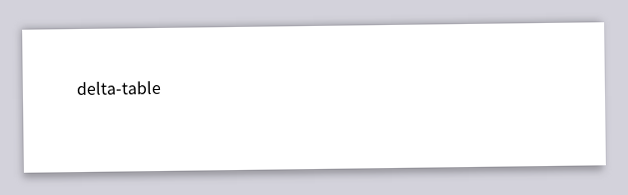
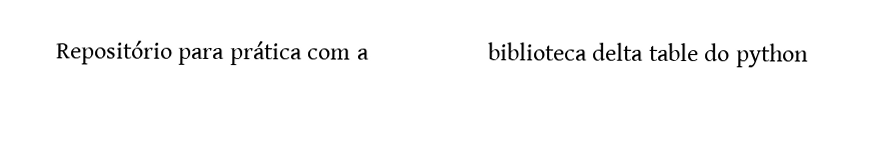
[76,80,161,96] delta-table -> [56,40,809,68] Repositório para prática com a biblioteca delta table do python

